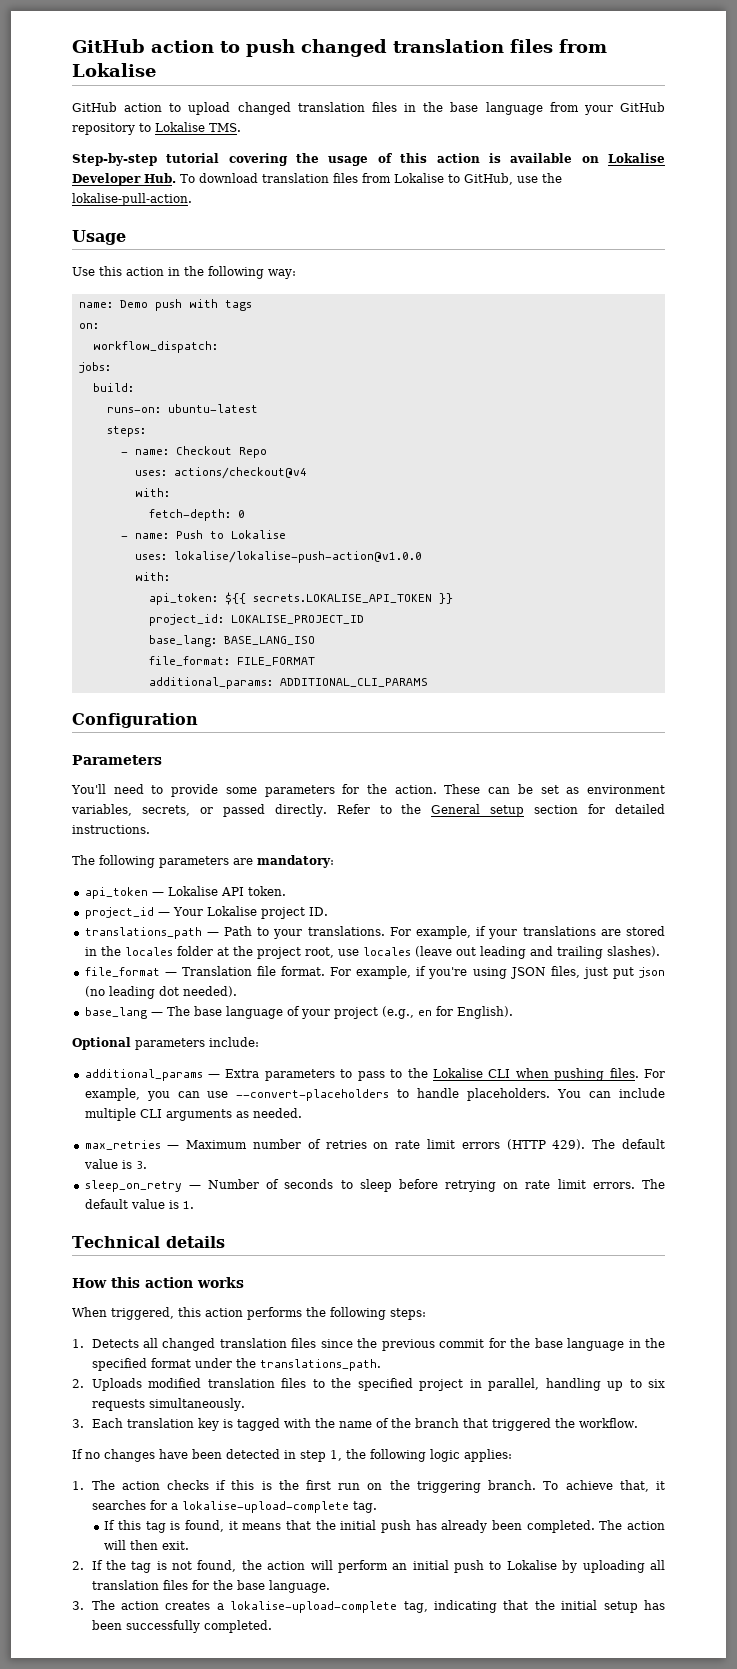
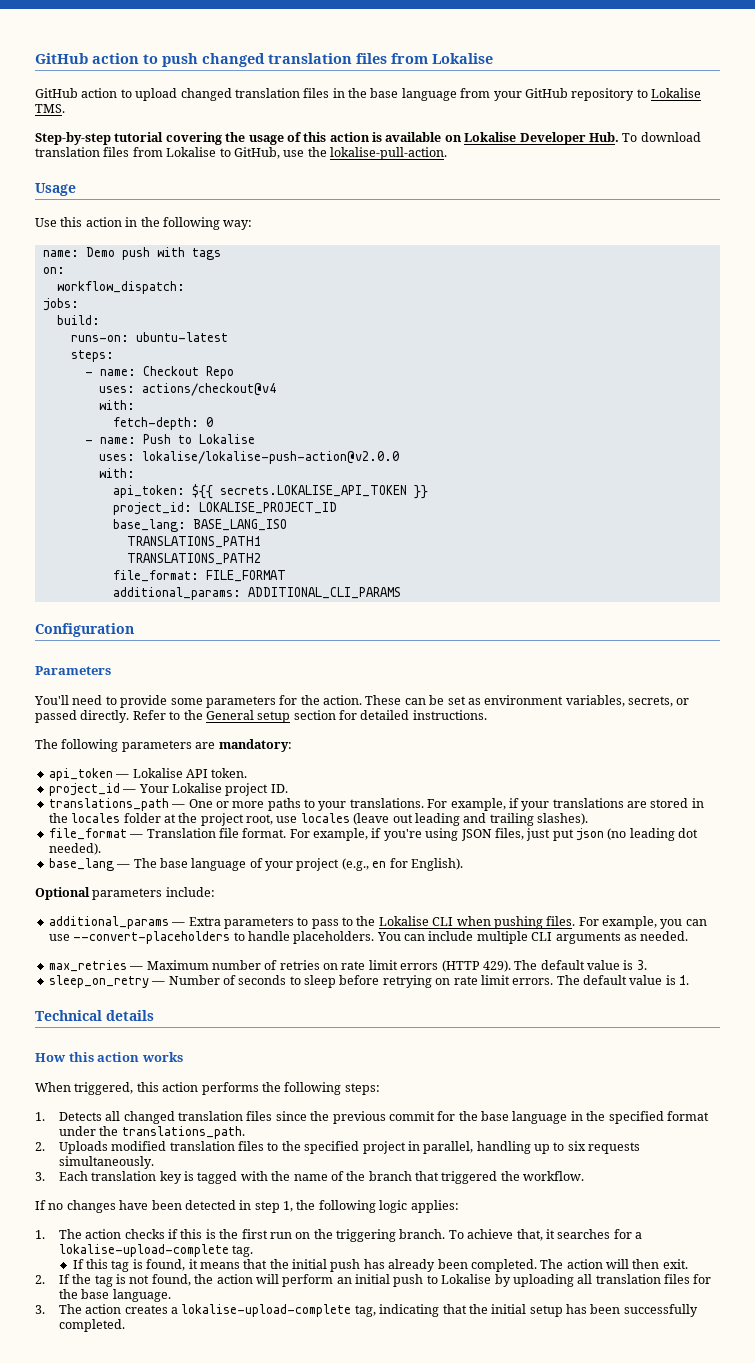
[173,551,422,563] lokalise/lokalise-push-action@v1.0.0 -> [141,451,399,464] lokalise/lokalise-push-action@v2.0.0
(315, 640) none -> [126,536,261,548] [126,553,261,565] // TRANSLATIONS_PATH1 // TRANSLATIONS_PATH2
[224,926,253,936] Path -> [188,798,301,811] One or more paths

